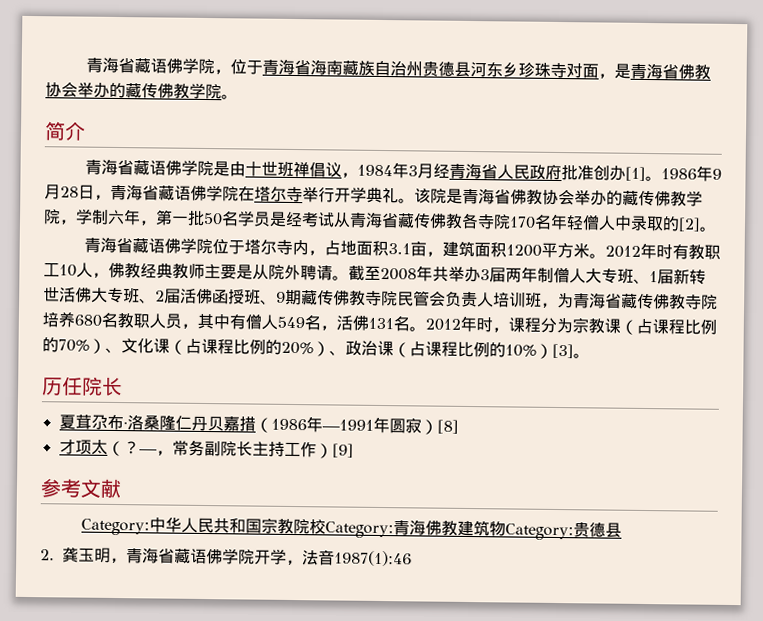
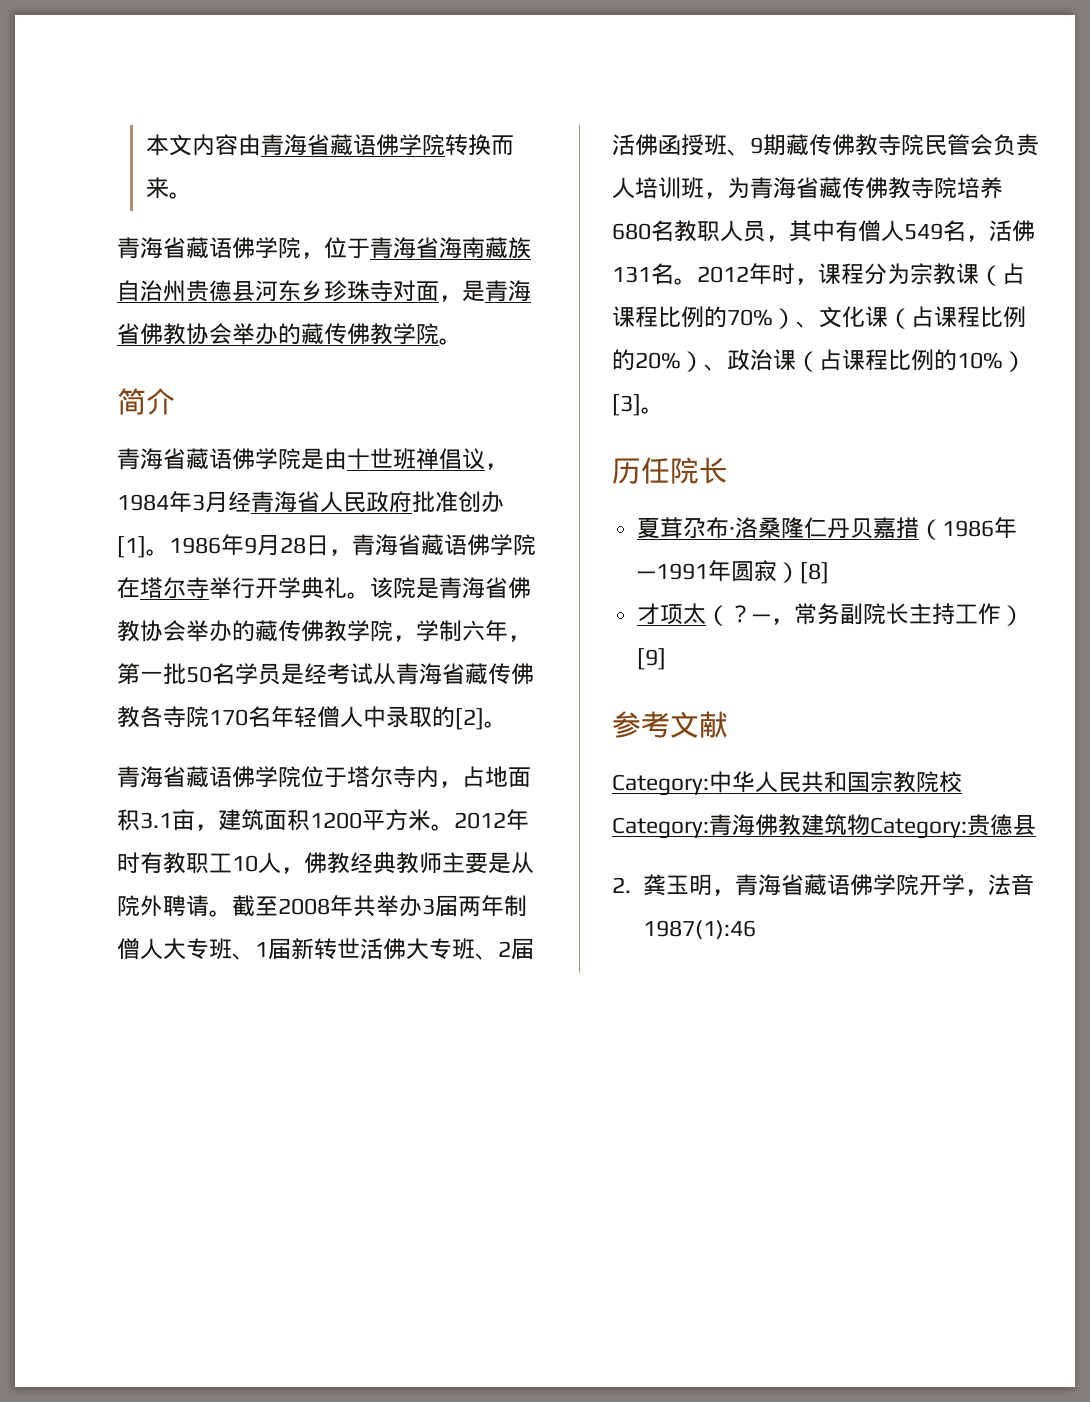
(85, 65) none -> [146,134,515,156] [146,177,193,199] 本文内容由青海省藏语佛学院转换而来。 //

